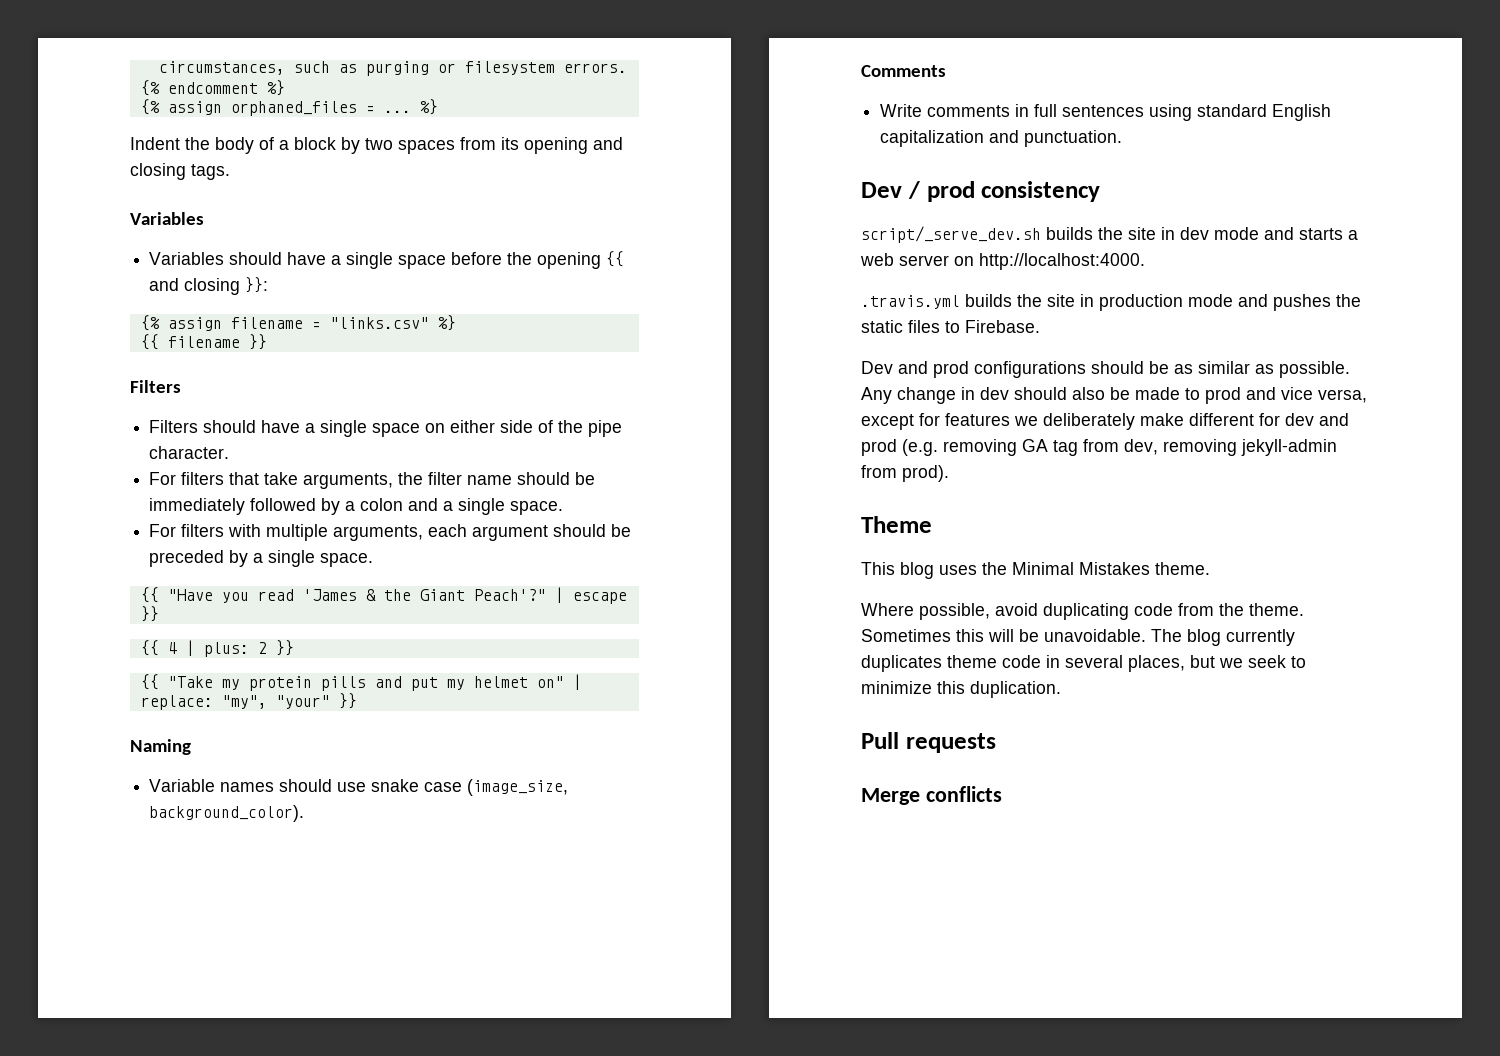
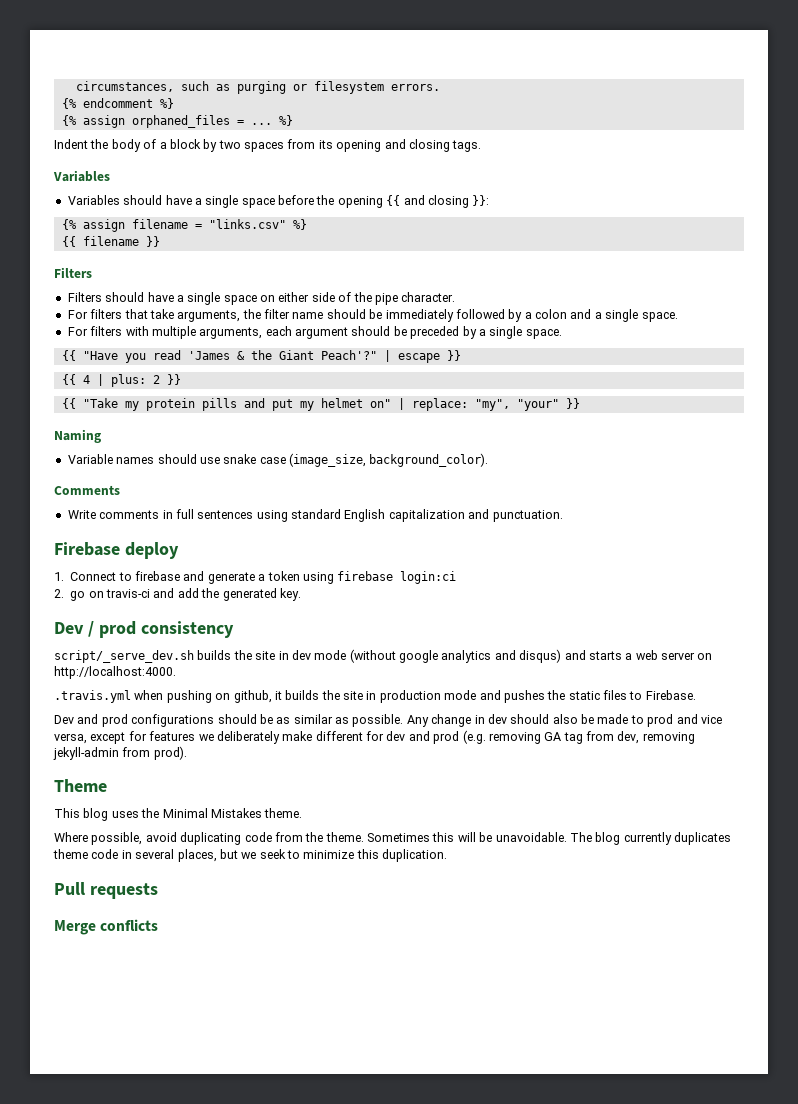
(1123, 138) none -> [54,542,179,559] [54,571,457,584] [54,588,301,601] // Firebase deploy // 1. Connect to firebase and generate a token using firebase login:ci // 2. go on travis-ci and add the generated key.
(1259, 233) none -> [349,649,562,663] (without google analytics and disqus)
(960, 302) none -> [134,690,282,703] when pushing on github, it

